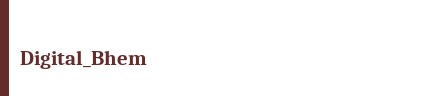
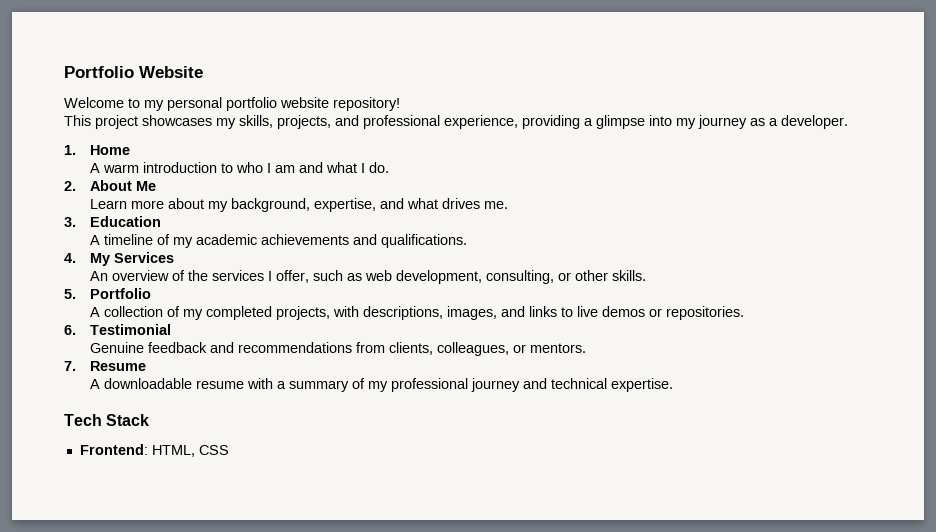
[20,50,147,69] Digital_Bhem -> [64,66,203,78] [64,97,400,111] [64,115,848,129] [64,145,130,155] [89,162,389,173] [64,180,156,191] [89,198,508,212] [64,216,161,227] [89,234,467,248] [64,252,174,266] [89,270,646,284] [64,288,151,299] [89,306,744,320] [64,324,171,335] [89,342,586,356] [64,361,146,371] [89,378,673,392] [64,414,150,426] [79,444,229,457] Portfolio Website // Welcome to my personal portfolio website repository! // This project showcases my skills, projects, and professional experience, providing a glimpse into my journey as a developer. // 1. Home // A warm introduction to who I am and what I do. // 2. About Me // Learn more about my background, expertise, and what drives me. // 3. Education // A timeline of my academic achievements and qualifications. // 4. My Services // An overview of the services I offer, such as web development, consulting, or other skills. // 5. Portfolio // A collection of my completed projects, with descriptions, images, and links to live demos or repositories. // 6. Testimonial // Genuine feedback and recommendations from clients, colleagues, or mentors. // 7. Resume // A downloadable resume with a summary of my professional journey and technical expertise. // Tech Stack // Frontend: HTML, CSS

